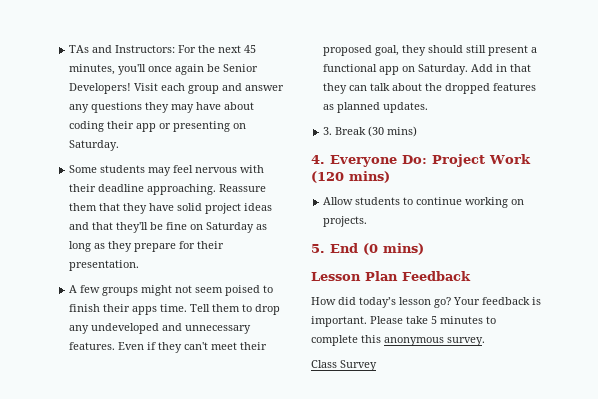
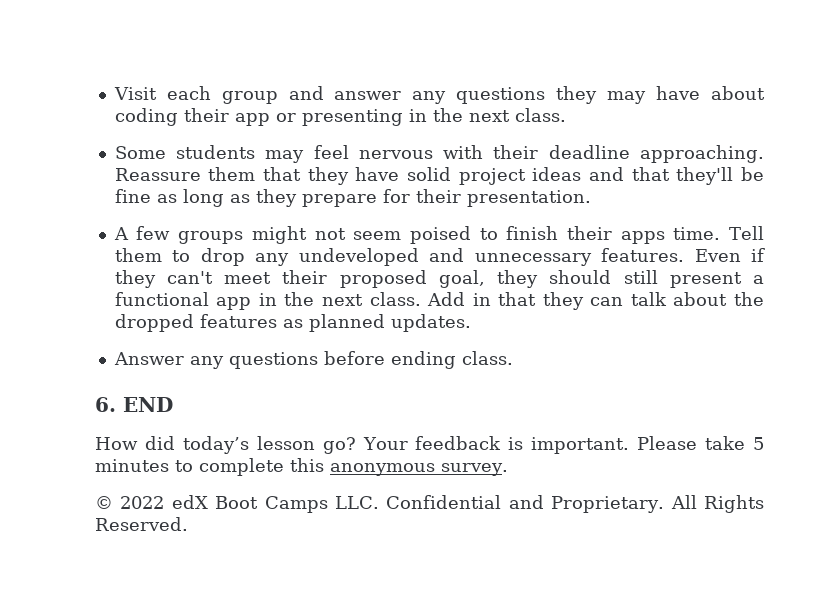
[69,45,257,53] [69,64,259,75] [69,83,132,94] TAs and Instructors: For the next 45 minutes, you'll once again be Senior Developers! -> (113, 93) none
[233,123,247,129] [69,140,120,151] on Saturday. -> [408,108,566,122] in the next class.
[190,222,255,233] on Saturday -> (151, 196) none
[402,64,469,75] on Saturday. -> [258,292,421,306] in the next class.
[323,126,418,137] [311,154,531,167] [311,171,390,183] [323,197,525,208] [323,216,368,227] [311,243,424,255] [311,271,471,281] 3. Break (30 mins) // 4. Everyone Do: Project Work (120 mins) // Allow students to continue working on projects. // 5. End (0 mins) // Lesson Plan Feedback -> [113,351,513,369] [95,397,173,412] Answer any questions before ending class. // 6. END
[311,360,377,371] Class Survey -> [95,495,764,513] [95,517,188,531] © 2022 edX Boot Camps LLC. Confidential and Proprietary. All Rights Reserved.

